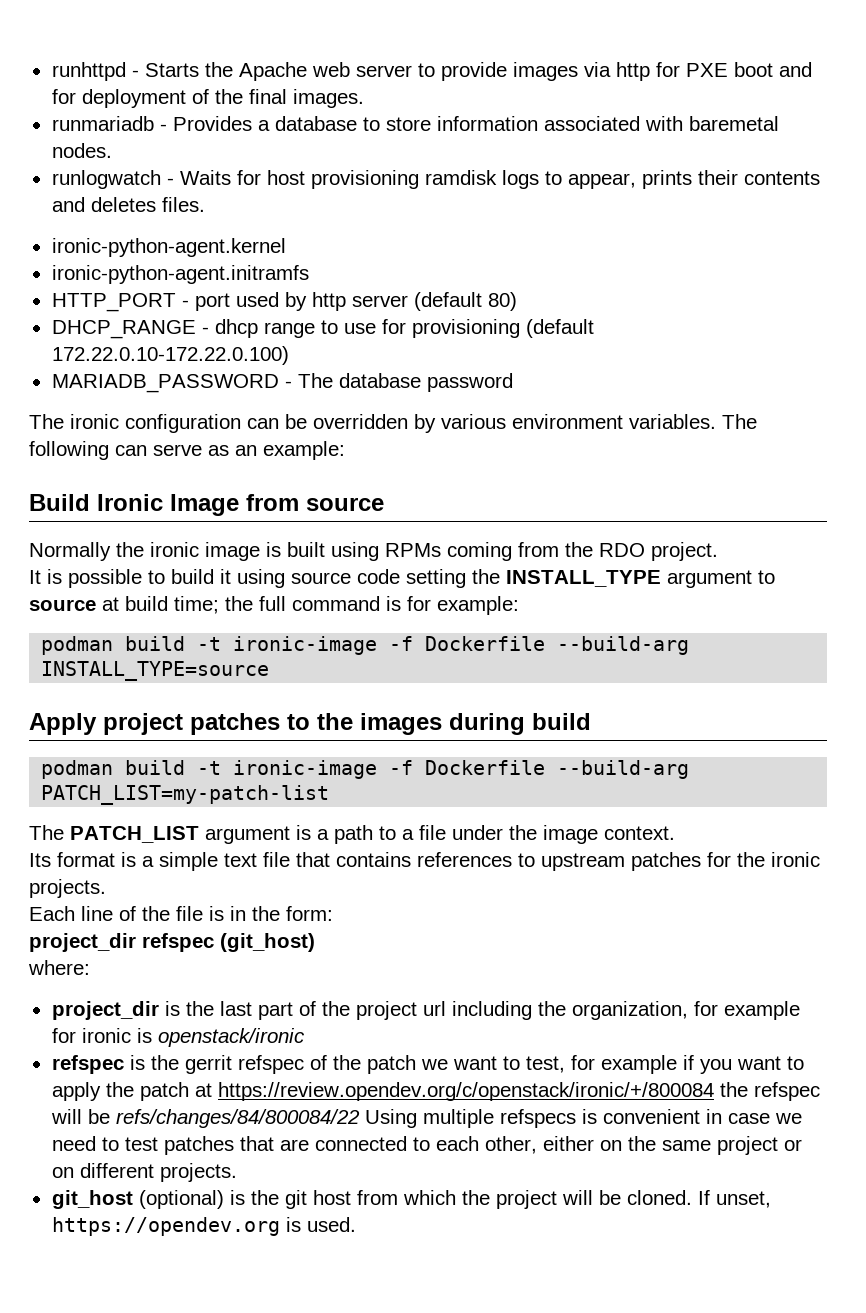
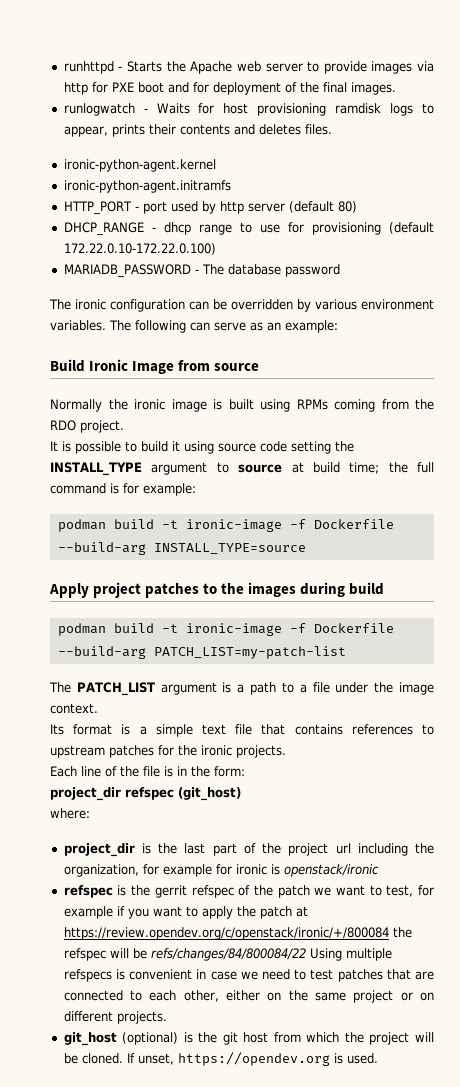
[51,116,779,131] [51,143,112,158] // runmariadb - Provides a database to store information associated with baremetal nodes. -> (396, 88) none

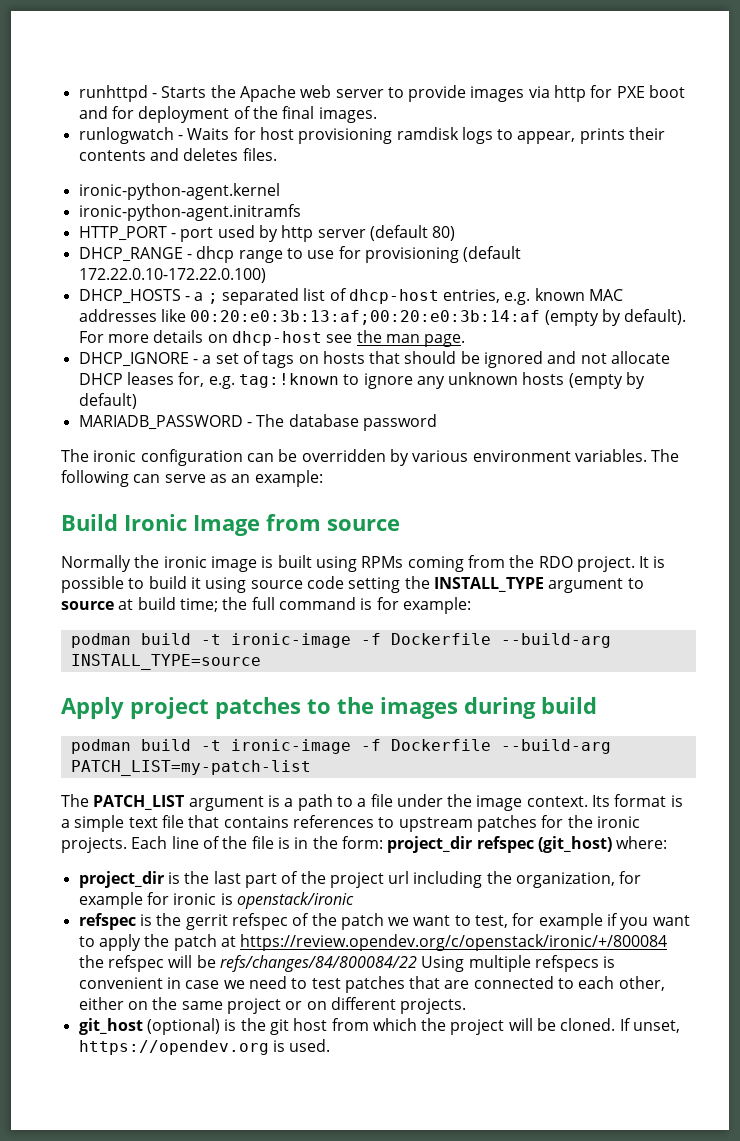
(216, 249) none -> [78,288,624,305] [78,309,687,326] [78,330,466,347] [78,351,671,368] [78,372,646,389] [78,393,137,409] // DHCP_HOSTS - a ; separated list of dhcp-host entries, e.g. known MAC addresses like 00:20:e0:3b:13:af;00:20:e0:3b:14:af (empty by default). For more details on dhcp-host see the man page. // DHCP_IGNORE - a set of tags on hosts that should be ignored and not allocate DHCP leases for, e.g. tag:!known to ignore any unknown hosts (empty by default)
(124, 426) // -> (635, 564) none
(98, 708) // -> (588, 801) none
(286, 751) // -> (127, 845) none
(245, 771) // -> (383, 842) none
(241, 794) // -> (612, 844) none

